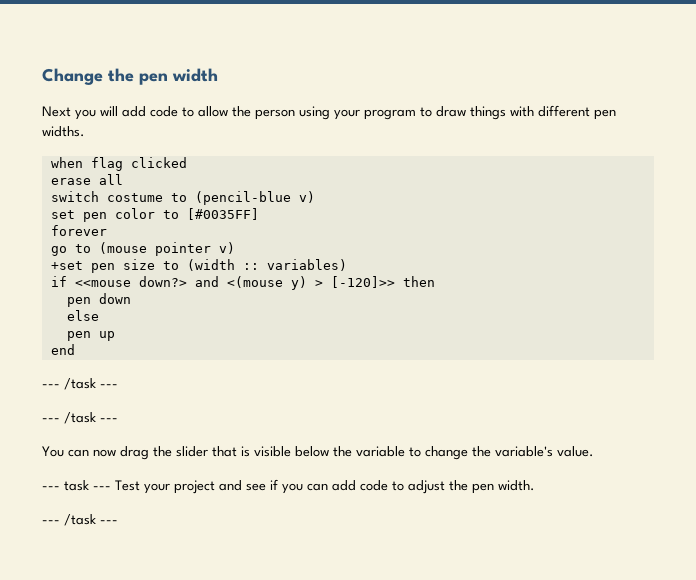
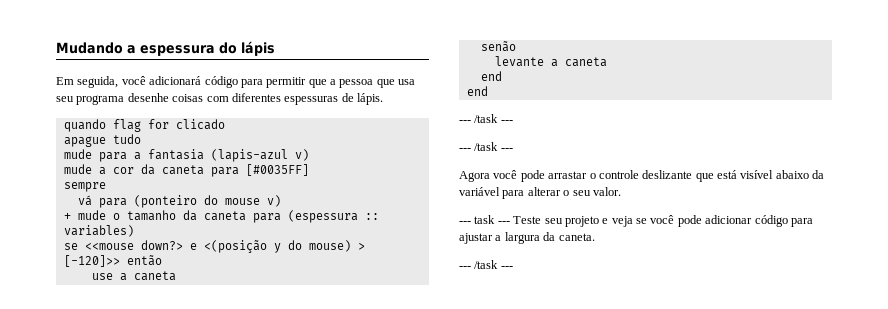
[42,68,218,85] [42,105,616,120] [42,126,85,137] [50,157,187,171] [50,174,123,185] [50,191,315,205] [50,208,259,222] [50,225,107,236] [50,242,235,256] [50,259,235,273] Change the pen width // Next you will add code to allow the person using your program to draw things with different pen widths. // when flag clicked // erase all // switch costume to (pencil-blue v) // set pen color to [#0035FF] // forever // go to (mouse pointer v) // +set pen size to (width -> [56,41,275,56] [56,76,416,88] [56,93,383,105] [63,119,225,132] [63,134,141,147] [63,149,309,162] [63,164,309,177] [63,182,106,192] [77,195,281,208] [63,210,358,223] Mudando a espessura do lápis // Em seguida, você adicionará código para permitir que a pessoa que usa seu programa desenhe coisas com diferentes espessuras de lápis. // quando flag for clicado // apague tudo // mude para a fantasia (lapis-azul v) // mude a cor da caneta para [#0035FF] // sempre // vá para (ponteiro do mouse v) // + mude o tamanho da caneta para (espessura
[50,276,67,287] if -> [63,243,78,250] se
[194,276,435,290] [66,293,131,307] [66,310,99,321] [66,331,115,341] and <(mouse y) > [-120]>> then // pen down // else // pen up -> [189,240,365,253] [63,255,162,267] [91,271,176,281] [480,41,516,52] [494,56,607,67] [480,71,502,81] e <(posição y do mouse) > [-120]>> então // use a caneta // senão // levante a caneta // end
[42,446,594,460] [42,479,535,494] You can now drag the slider that is visible below the variable to change the variable's value. // --- task --- Test your project and see if you can add code to adjust the pen width. -> [459,170,825,182] [459,187,621,199] [459,215,813,227] [459,232,595,244] Agora você pode arrastar o controle deslizante que está visível abaixo da variável para alterar o seu valor. // --- task --- Teste seu projeto e veja se você pode adicionar código para ajustar a largura da caneta.

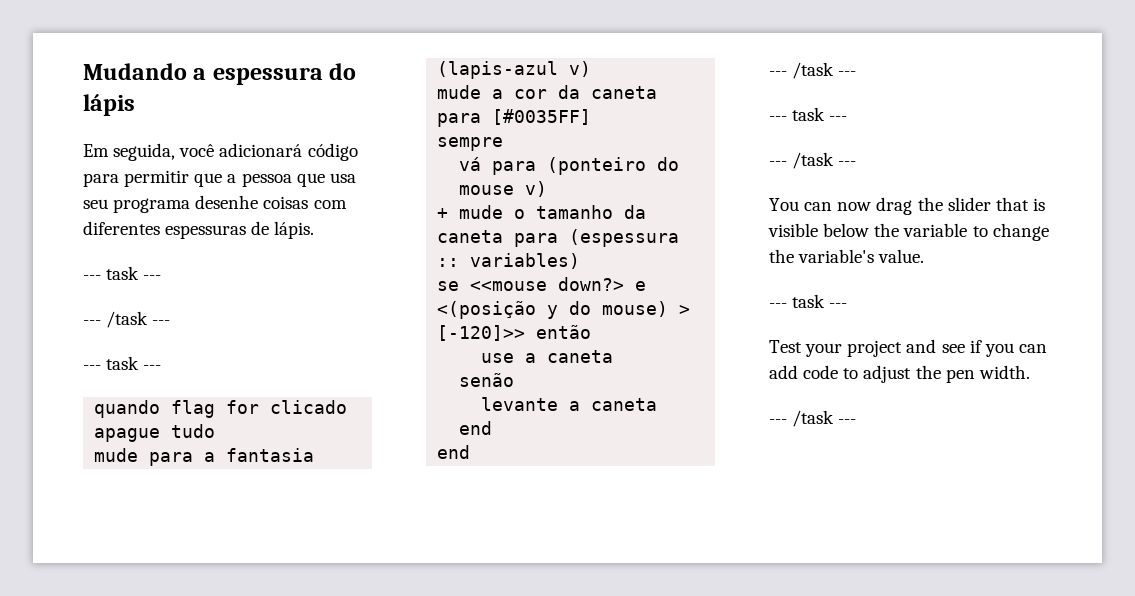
(383, 99) none -> [83,266,162,280] [83,311,171,328] [83,356,162,370] // --- task --- // --- /task --- // --- task ---
[459,142,513,151] [459,170,825,182] [459,187,621,199] [459,215,813,227] [459,232,595,244] // --- /task --- // Agora você pode arrastar o controle deslizante que está visível abaixo da variável para alterar o seu valor. // --- task --- Teste seu projeto e veja se você pode adicionar código para ajustar a largura da caneta. -> [769,107,848,121] [769,152,857,169] [769,197,1045,215] [768,223,1049,241] [769,249,925,263] [769,294,848,308] [769,339,1047,357] [769,365,1030,383] // --- task --- // --- /task --- // You can now drag the slider that is visible below the variable to change the variable's value. // --- task --- // Test your project and see if you can add code to adjust the pen width.

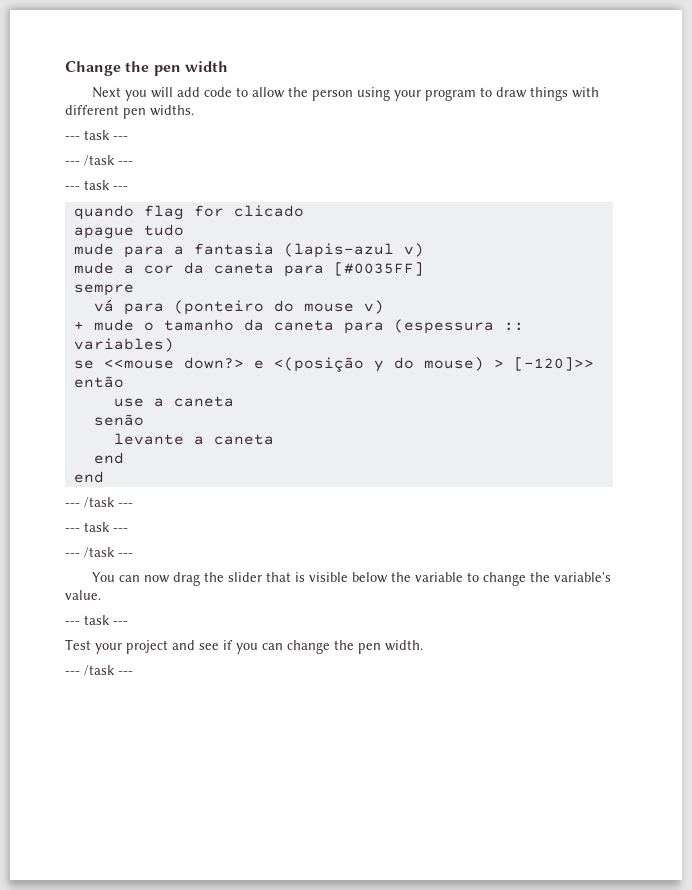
[83,63,357,85] [83,94,135,116] [83,143,358,161] [83,170,356,187] [83,195,347,213] [83,221,315,239] Mudando a espessura do lápis // Em seguida, você adicionará código para permitir que a pessoa que usa seu programa desenhe coisas com diferentes espessuras de lápis. -> [65,61,228,76] [91,87,599,101] [65,105,194,119] Change the pen width // Next you will add code to allow the person using your program to draw things with different pen widths.
[769,365,912,383] add code to adjust -> [287,640,330,654] change

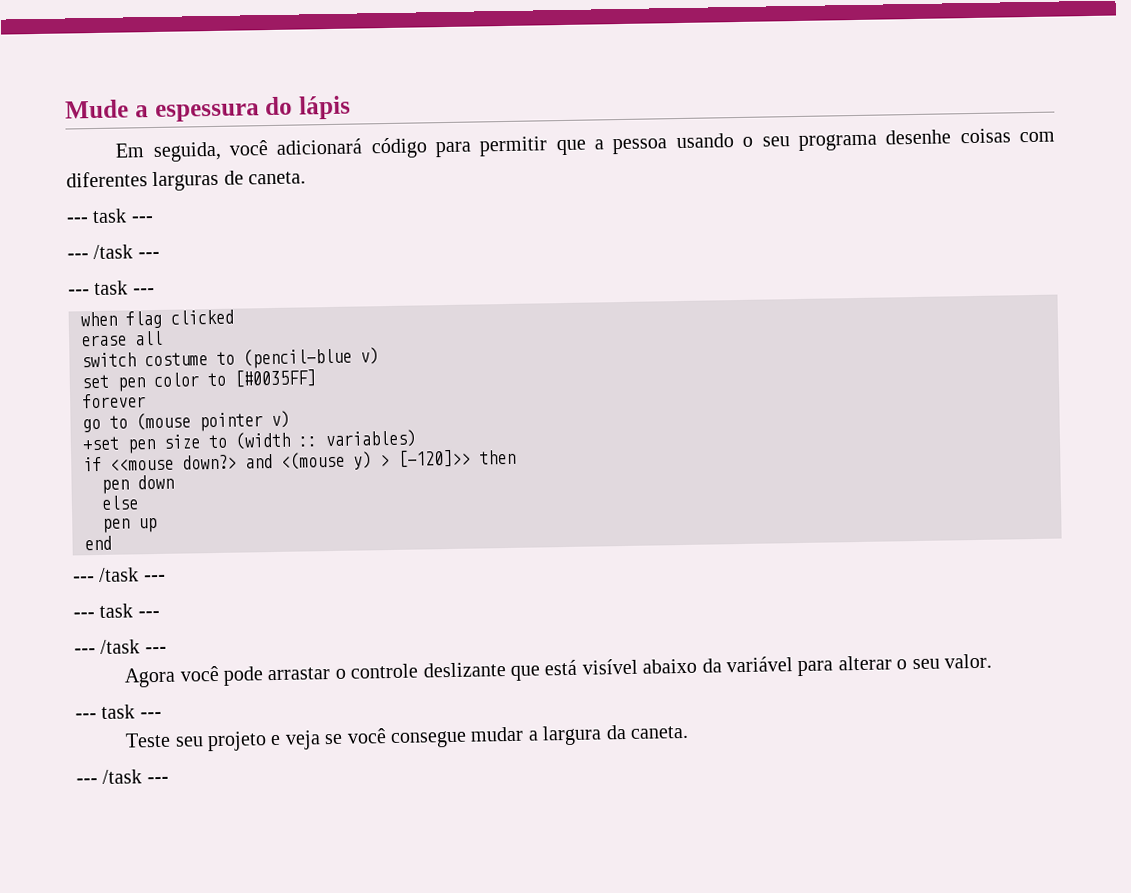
[65,61,228,76] [91,87,599,101] [65,105,194,119] Change the pen width // Next you will add code to allow the person using your program to draw things with different pen widths. -> [65,95,351,122] [115,128,1055,163] [66,170,307,192] Mude a espessura do lápis // Em seguida, você adicionará código para permitir que a pessoa usando o seu programa desenhe coisas com diferentes larguras de caneta.
[73,205,304,220] [73,224,184,239] [73,243,424,258] [73,262,424,277] [73,284,134,296] [93,299,384,315] [73,319,494,334] quando flag for clicado // apague tudo // mude para a fantasia (lapis-azul v) // mude a cor da caneta para [#0035FF] // sempre // vá para (ponteiro do mouse v) // + mude o tamanho da caneta para (espessura -> [80,309,234,329] [81,330,163,347] [81,347,379,369] [81,369,316,392] [82,393,146,409] [82,410,290,433] [82,431,290,454] when flag clicked // erase all // switch costume to (pencil-blue v) // set pen color to [#0035FF] // forever // go to (mouse pointer v) // +set pen size to (width
[73,360,94,369] se -> [83,456,102,472] if
[253,357,594,372] [73,376,124,388] [113,396,234,407] [93,414,144,426] [113,433,274,445] [93,452,124,464] e <(posição y do mouse) > [-120]>> então // use a caneta // senão // levante a caneta // end -> [245,449,516,470] [101,474,174,494] [101,495,139,510] [102,518,157,533] and <(mouse y) > [-120]>> then // pen down // else // pen up
[91,572,611,586] [65,590,101,600] [65,615,128,625] [65,639,423,654] You can now drag the slider that is visible below the variable to change the variable's value. // --- task --- // Test your project and see if you can change the pen width. -> [124,653,993,688] [75,704,162,720] [125,725,690,752] Agora você pode arrastar o controle deslizante que está visível abaixo da variável para alterar o seu valor. // --- task --- // Teste seu projeto e veja se você consegue mudar a largura da caneta.

